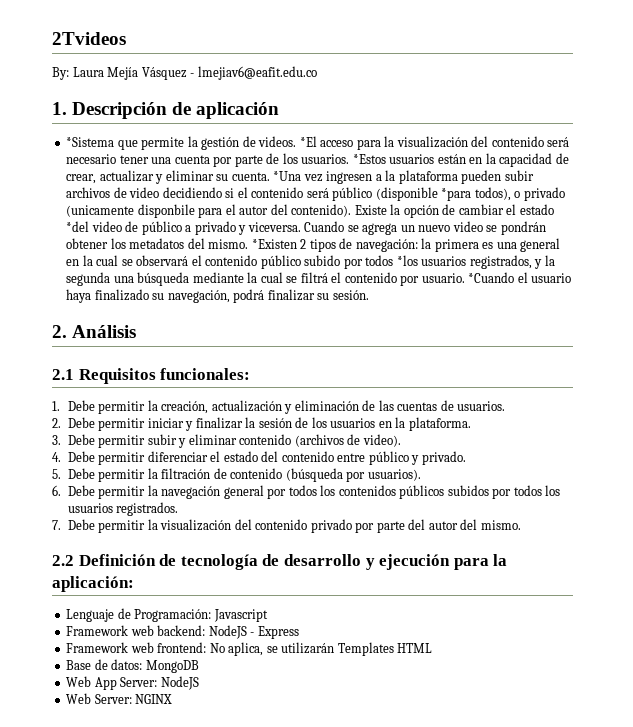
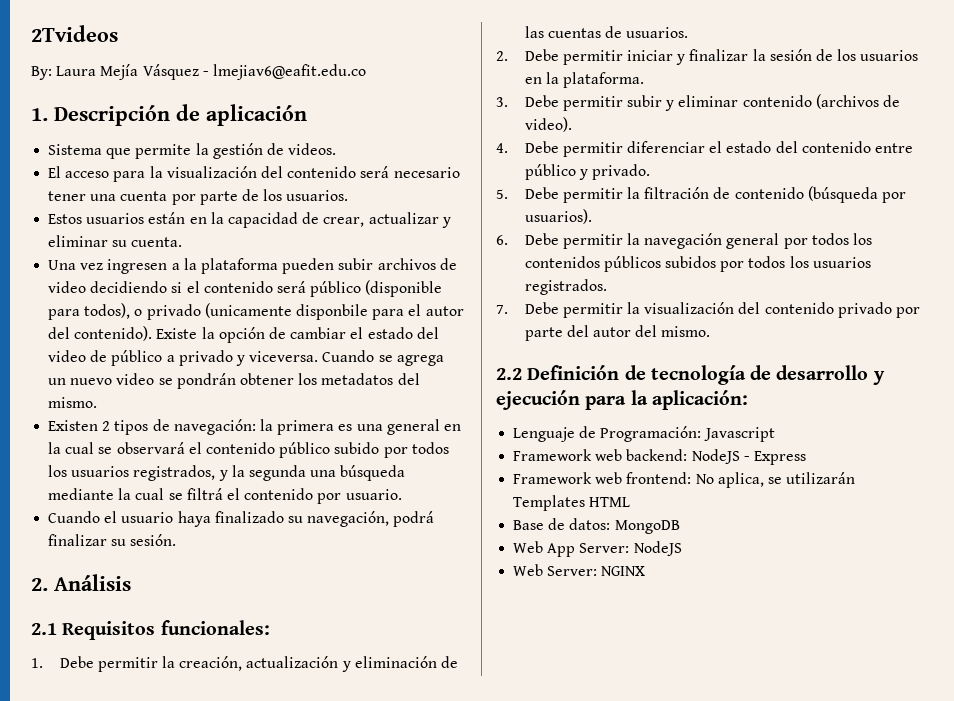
[66,137,115,147] *Sistema -> [48,144,103,155] Sistema
[299,136,317,147] *El -> [48,166,62,178] // El
[352,154,386,164] *Estos -> [48,214,83,224] // Estos
[273,171,302,181] *Una -> [48,260,77,270] // Una
[441,188,472,201] *para -> [48,309,81,320] para
[66,221,90,232] *del -> [416,327,439,339] del
[251,239,297,249] *Existen -> [48,420,99,431] // Existen
[396,255,418,266] *los -> [48,465,68,477] los
[468,272,515,283] *Cuando -> [48,511,101,523] // Cuando

